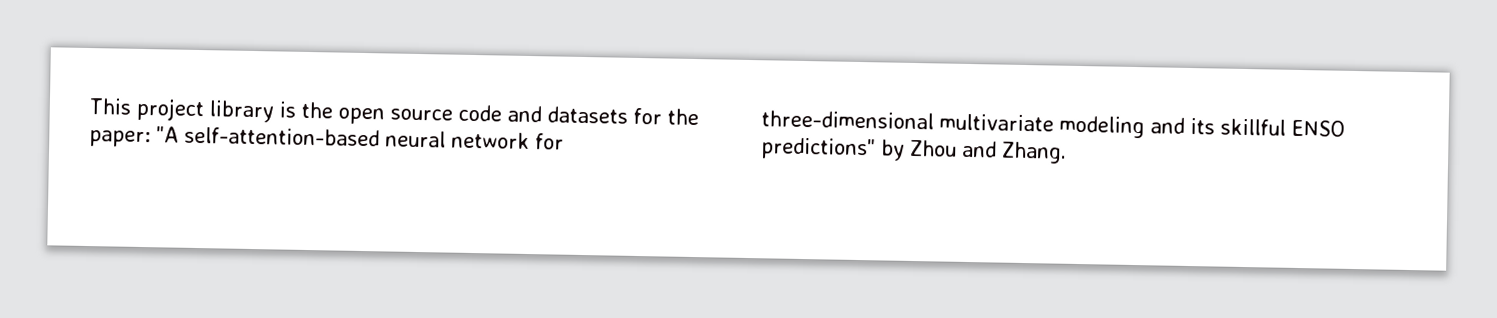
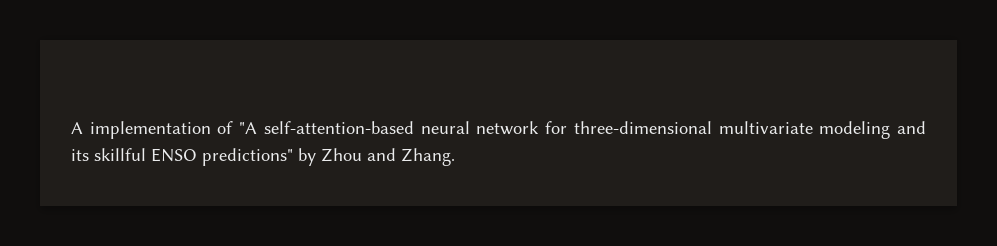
[89,97,699,126] [89,130,151,148] This project library is the open source code and datasets for the paper: -> [71,121,234,139] A implementation of

